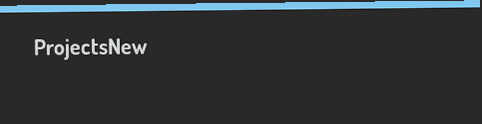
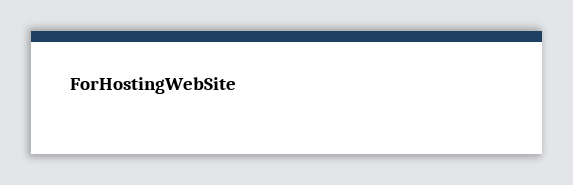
[33,38,148,61] ProjectsNew -> [70,77,236,94] ForHostingWebSite

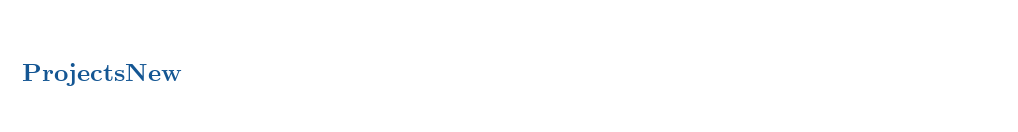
[70,77,236,94] ForHostingWebSite -> [22,63,182,86] ProjectsNew

